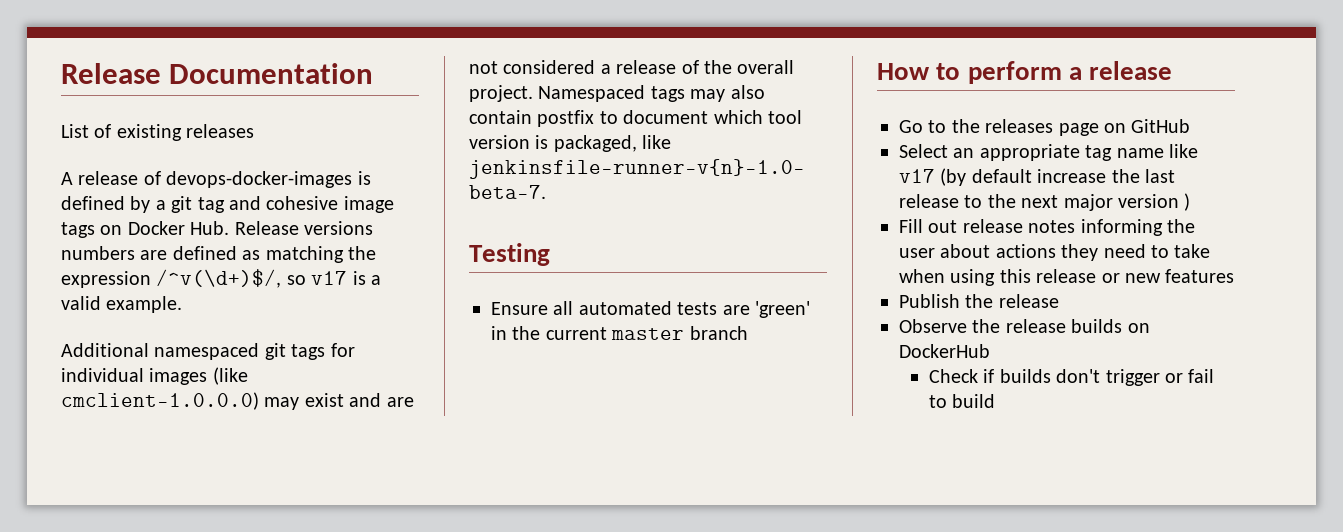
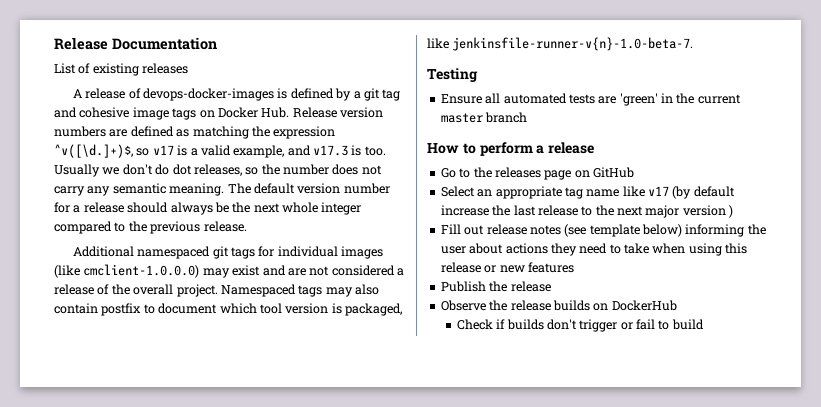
[304,221,373,235] versions -> [340,107,383,118] version
[156,269,282,288] /^v(\d+)$/, -> [54,144,133,158] ^v([\d.]+)$,
[106,296,183,313] example. -> [233,145,386,158] [54,164,382,177] [54,183,390,196] [54,202,362,215] [54,221,247,234] example, and v17.3 is too. Usually we don't do dot releases, so the number does not carry any semantic meaning. The default version number for a release should always be the next whole integer compared to the previous release.
(1076, 226) none -> [564,224,682,237] (see template below)

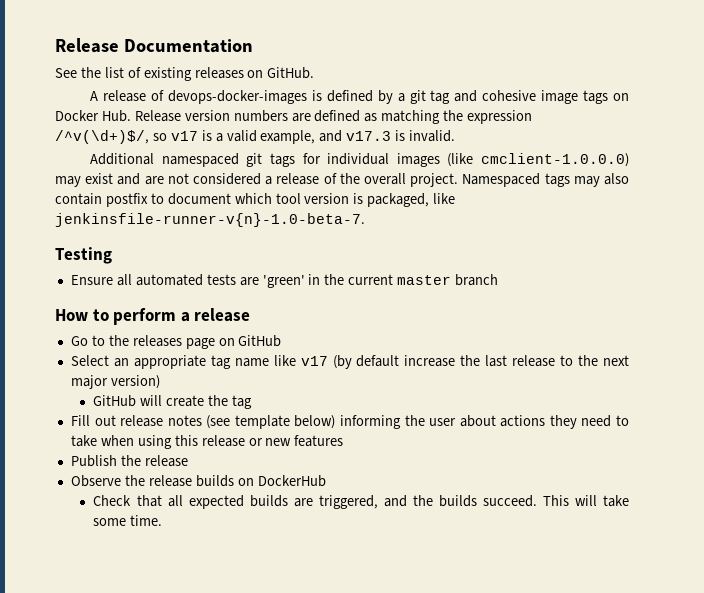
[54,63,76,74] List -> [55,67,124,78] See the list
(189, 68) none -> [247,67,315,79] on GitHub.
[54,144,133,158] ^v([\d.]+)$, -> [55,130,149,144] /^v(\d+)$/,
[364,146,386,156] [54,164,382,177] [54,183,390,196] [54,202,362,215] [54,221,247,234] too. Usually we don't do dot releases, so the number does not carry any semantic meaning. The default version number for a release should always be the next whole integer compared to the previous release. -> [409,130,456,142] invalid.
[682,205,734,218] version ) -> [110,375,160,389] [93,395,253,409] version) // GitHub will create the tag
[496,319,704,332] if builds don't trigger or fail to build -> [136,495,629,509] [93,515,163,526] that all expected builds are triggered, and the builds succeed. This will take some time.

